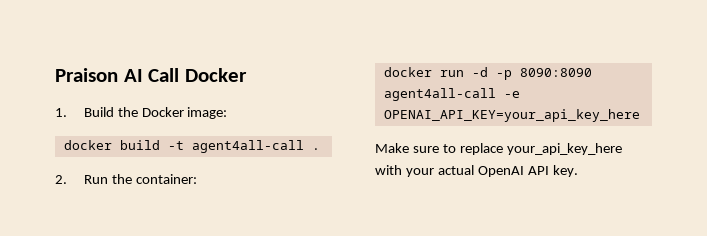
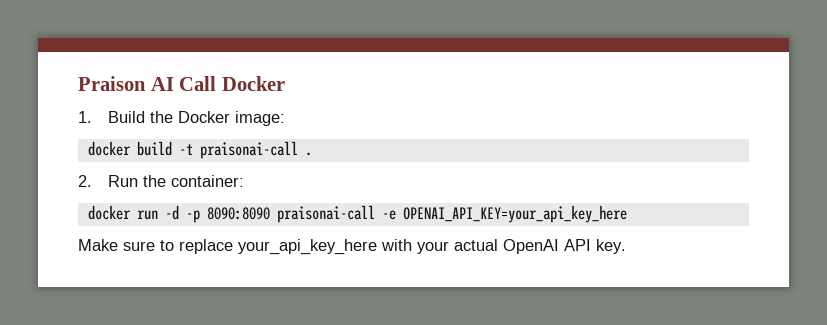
[191,140,304,153] agent4all-call -> [199,141,298,159] praisonai-call
[383,88,496,101] agent4all-call -> [276,205,375,223] praisonai-call

